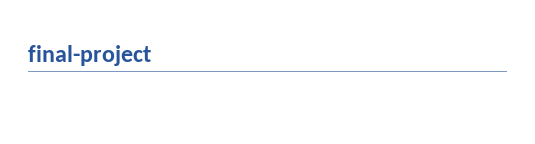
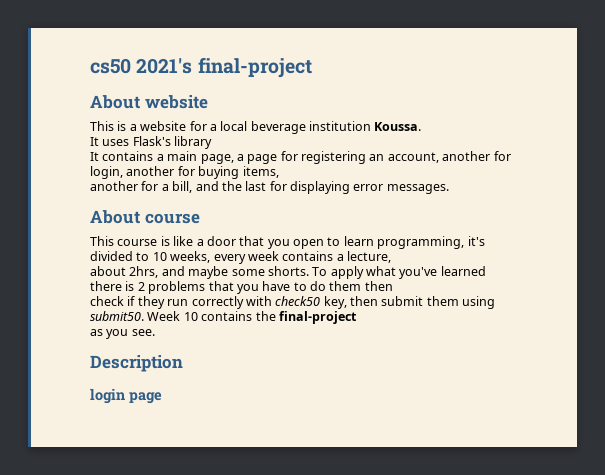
[28,45,151,66] final-project -> [90,57,312,78] [90,95,208,109] [90,121,422,134] [90,136,213,149] [90,151,511,164] [90,166,279,179] [90,181,449,194] [90,210,200,224] [90,236,485,249] [90,251,391,264] [90,266,486,279] [90,281,393,294] [90,296,496,309] [90,311,357,324] [90,329,155,339] [90,355,183,372] [90,388,162,404] cs50 2021's final-project // About website // This is a website for a local beverage institution Koussa. // It uses Flask's library // It contains a main page, a page for registering an account, another for login, another for buying items, // another for a bill, and the last for displaying error messages. // About course // This course is like a door that you open to learn programming, it's divided to 10 weeks, every week contains a lecture, // about 2hrs, and maybe some shorts. To apply what you've learned there is 2 problems that you have to do them then // check if they run correctly with check50 key, then submit them using submit50. Week 10 contains the final-project // as you see. // Description // login page

